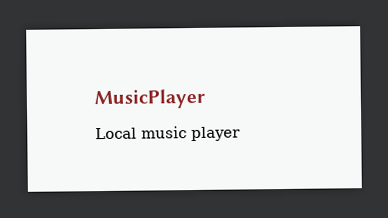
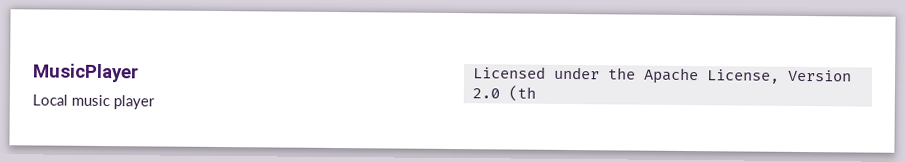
(241, 134) none -> [472,66,852,85] [471,85,536,102] // Licensed under the Apache License, Version 2.0 (th

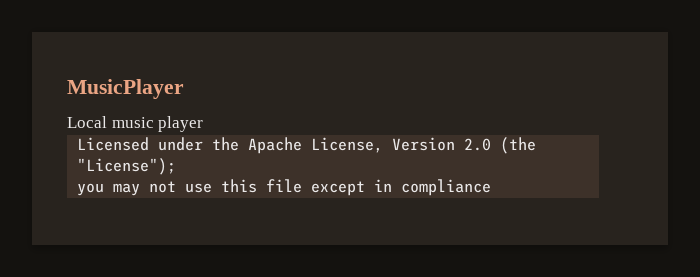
[507,85,536,102] (th -> [500,137,537,154] [77,158,177,175] [77,179,492,196] (the "License"); // you may not use this file except in compliance

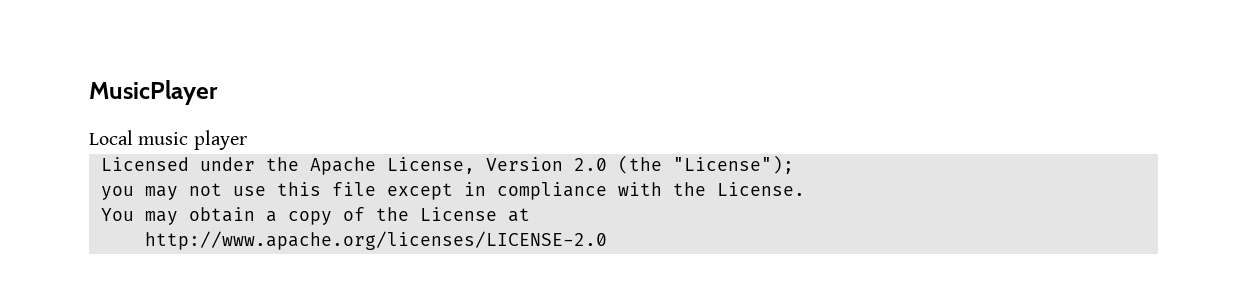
(492, 187) none -> [617,182,805,196] [100,207,530,225] [144,231,607,250] with the License. // You may obtain a copy of the License at // http://www.apache.org/licenses/LICENSE-2.0

